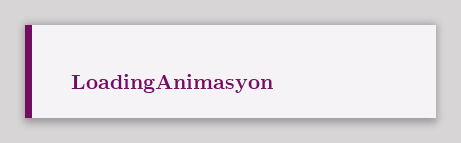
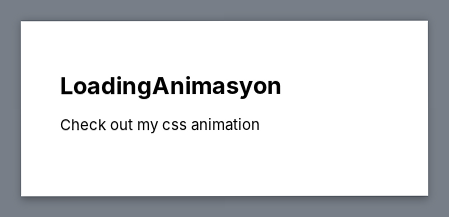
(273, 83) none -> [60,116,262,135] // Check out my css animation

